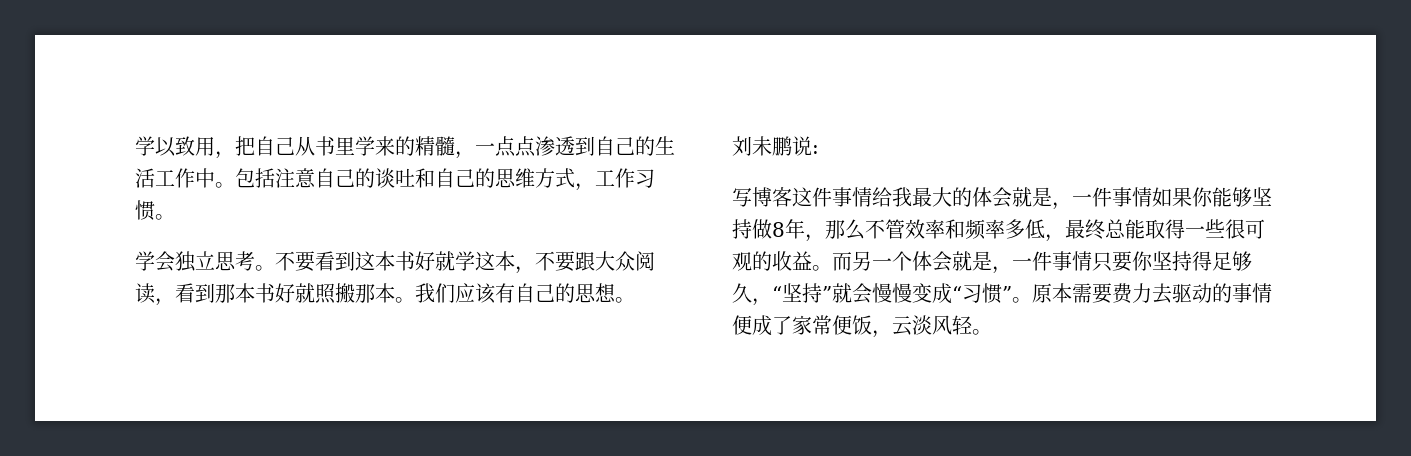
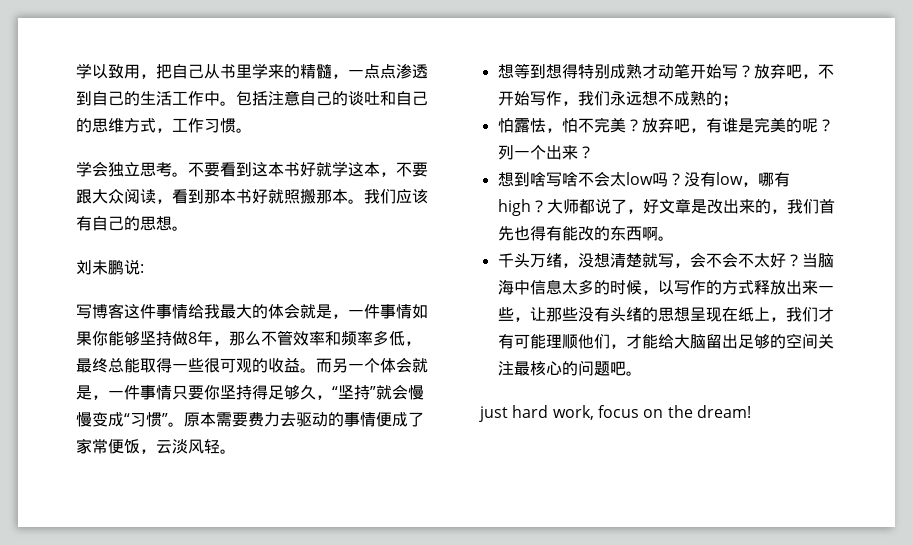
(992, 332) none -> [497,63,834,79] [497,90,738,107] [497,117,834,133] [497,145,594,160] [497,171,790,187] [497,198,835,216] [497,226,674,241] [497,252,834,268] [497,279,834,295] [497,307,834,322] [497,333,834,349] [497,360,642,376] [479,405,751,422] // 想等到想得特别成熟才动笔开始写？放弃吧，不开始写作，我们永远想不成熟的； // 怕露怯，怕不完美？放弃吧，有谁是完美的呢？列一个出来？ // 想到啥写啥不会太low吗？没有low，哪有high？大师都说了，好文章是改出来的，我们首先也得有能改的东西啊。 // 千头万绪，没想清楚就写，会不会不太好？当脑海中信息太多的时候，以写作的方式释放出来一些，让那些没有头绪的思想呈现在纸上，我们才有可能理顺他们，才能给大脑留出足够的空间关注最核心的问题吧。 // just hard work, focus on the dream!

